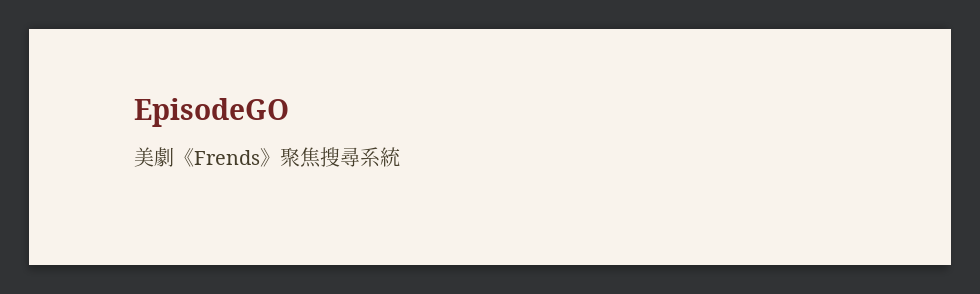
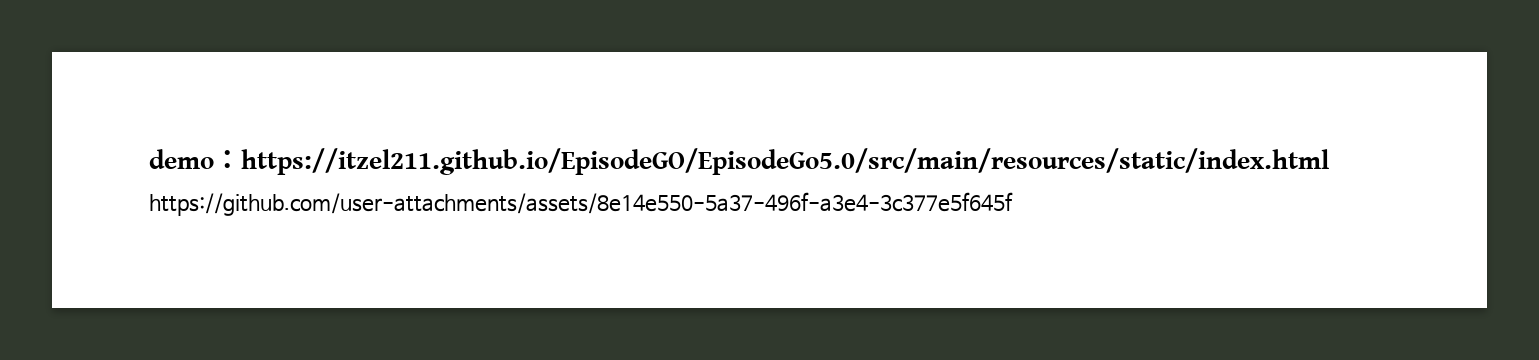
[134,98,289,127] [134,147,400,168] EpisodeGO // 美劇《Frends》聚焦搜尋系統 -> [149,148,1329,175] [149,192,1013,216] demo：https://itzel211.github.io/EpisodeGO/EpisodeGo5.0/src/main/resources/static/index.html // https://github.com/user-attachments/assets/8e14e550-5a37-496f-a3e4-3c377e5f645f

